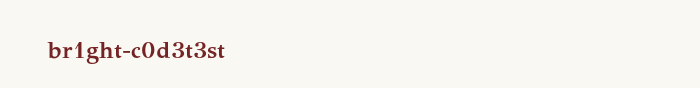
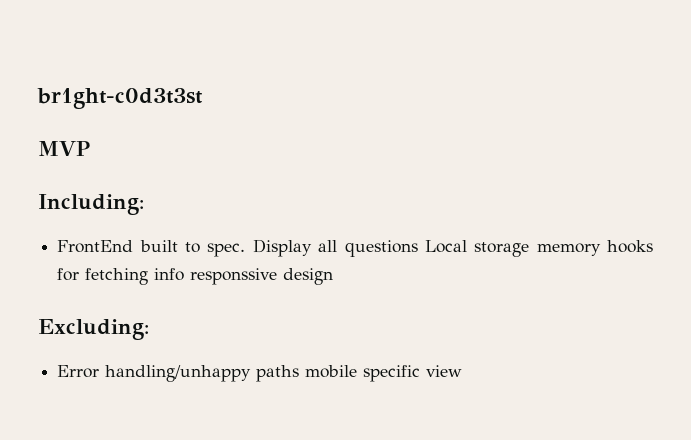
(225, 53) none -> [38,141,90,156] [38,194,144,215] [57,239,653,257] [57,268,334,285] [38,319,149,340] [57,365,463,382] // MVP // Including: // FrontEnd built to spec. Display all questions Local storage memory hooks for fetching info responssive design // Excluding: // Error handling/unhappy paths mobile specific view

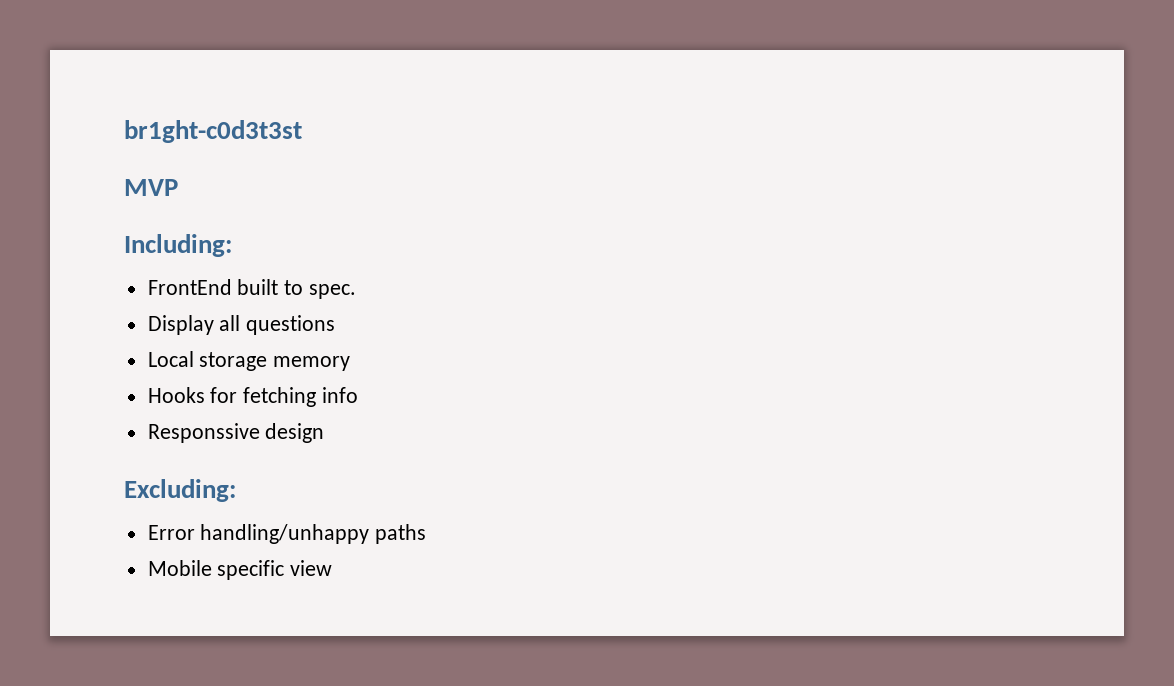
(246, 250) none -> (357, 291) //
(418, 248) none -> (336, 325) //
[607,240,653,253] hooks -> [147,387,205,403] // Hooks
[190,268,278,285] responssive -> [147,423,260,443] // Responssive
[305,365,358,378] mobile -> [147,560,212,576] // Mobile

